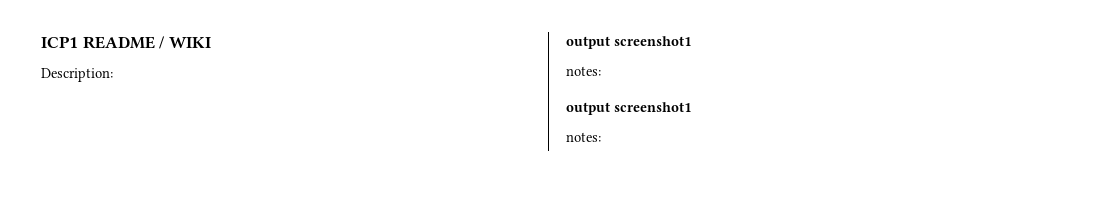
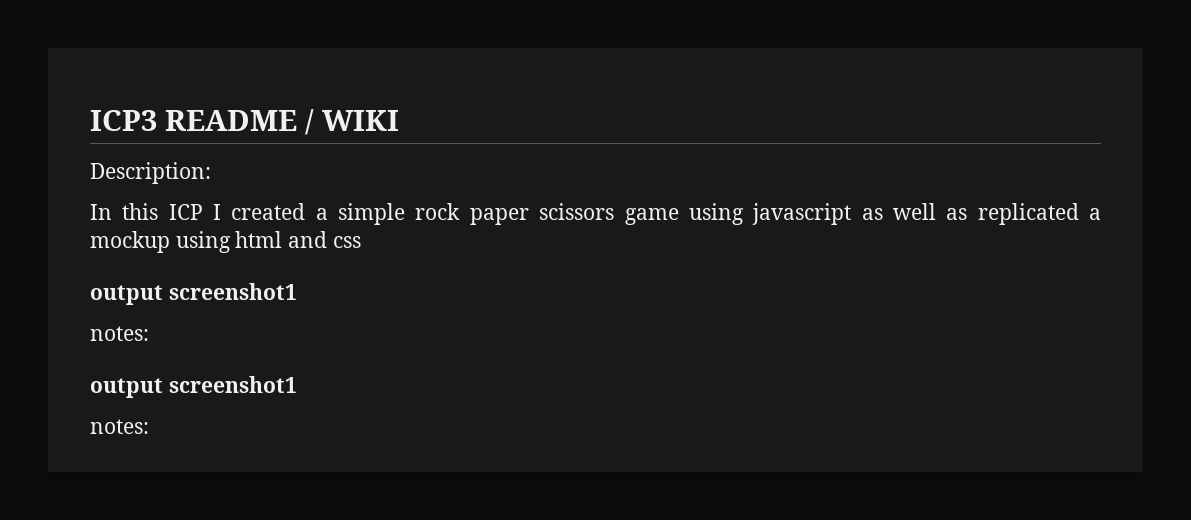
[41,36,78,48] ICP1 -> [90,110,157,131] ICP3
(113, 75) none -> [90,203,1102,225] [90,231,361,253] // In this ICP I created a simple rock paper scissors game using javascript as well as replicated a mockup using html and css

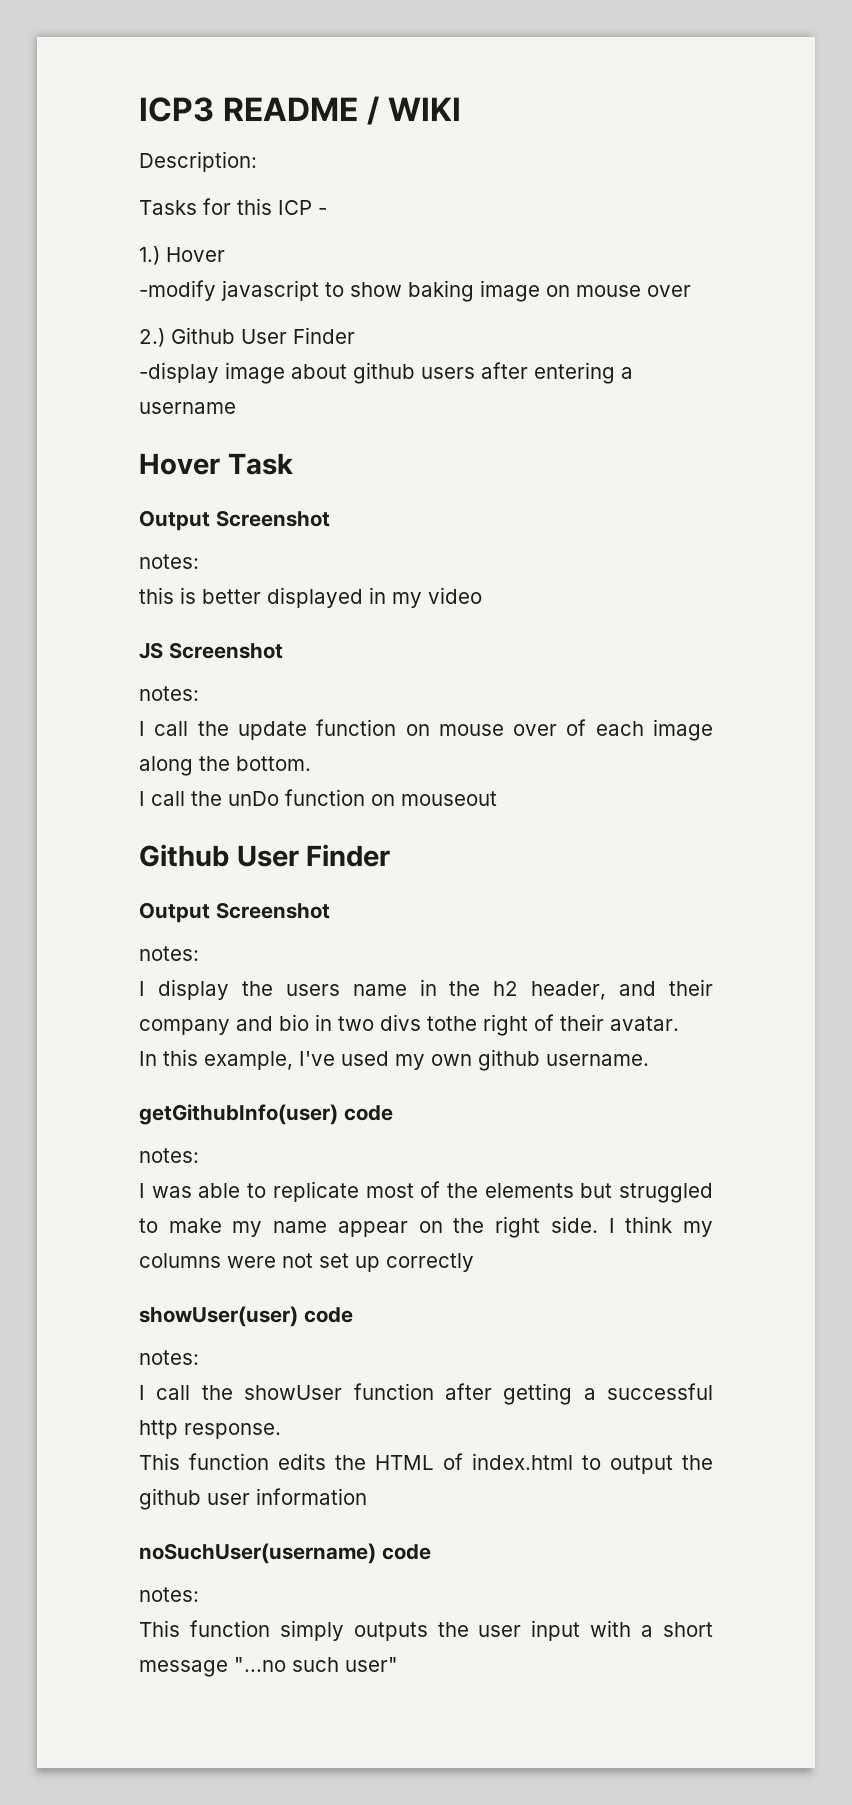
[90,203,1102,225] [90,231,361,253] [90,283,297,305] [90,326,149,341] [90,376,297,398] [90,419,149,434] In this ICP I created a simple rock paper scissors game using javascript as well as replicated a mockup using html and css // output screenshot1 // notes: // output screenshot1 // notes: -> [139,198,327,215] [139,246,225,265] [139,280,691,302] [139,327,355,347] [139,362,633,384] [139,402,236,414] [139,453,293,475] [139,510,330,531] [139,554,199,569] [139,587,482,608] [139,642,283,659] [139,686,199,701] [139,719,713,741] [139,756,311,776] [139,789,497,806] [139,844,391,867] [139,902,330,923] [139,946,199,961] [139,979,713,1000] [139,1014,679,1036] [139,1049,649,1071] [139,1104,393,1125] [139,1148,199,1163] [139,1181,713,1203] [139,1216,714,1238] [139,1253,474,1272] [139,1306,353,1327] [139,1350,199,1365] [139,1383,713,1405] [139,1420,281,1439] [139,1453,713,1474] [139,1488,367,1510] [139,1543,431,1564] [139,1587,199,1602] [139,1620,714,1641] [139,1657,398,1677] Tasks for this ICP - // 1.) Hover // -modify javascript to show baking image on mouse over // 2.) Github User Finder // -display image about github users after entering a username // Hover Task // Output Screenshot // notes: // this is better displayed in my video // JS Screenshot // notes: // I call the update function on mouse over of each image along the bottom. // I call the unDo function on mouseout // Github User Finder // Output Screenshot // notes: // I display the users name in the h2 header, and their company and bio in two divs tothe right of their avatar. // In this example, I've used my own github username. // getGithubInfo(user) code // notes: // I was able to replicate most of the elements but struggled to make my name appear on the right side. I think my columns were not set up correctly // showUser(user) code // notes: // I call the showUser function after getting a successful http response. // This function edits the HTML of index.html to output the github user information // noSuchUser(username) code // notes: // This function simply outputs the user input with a short message "...no such user"

